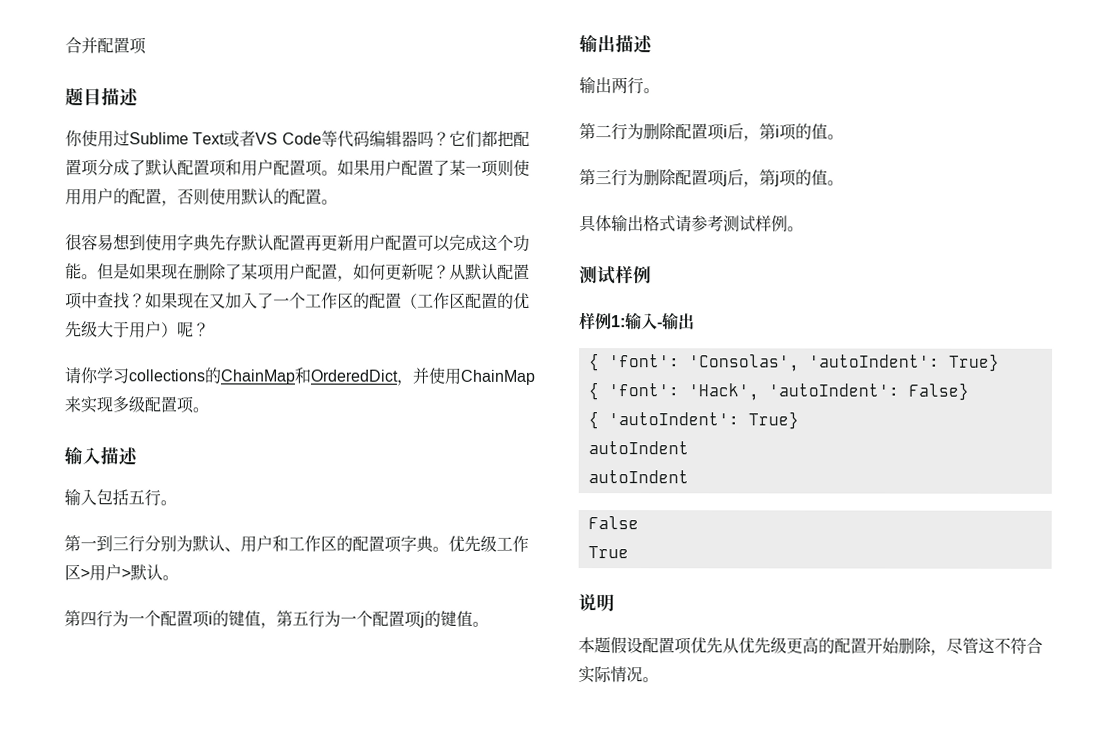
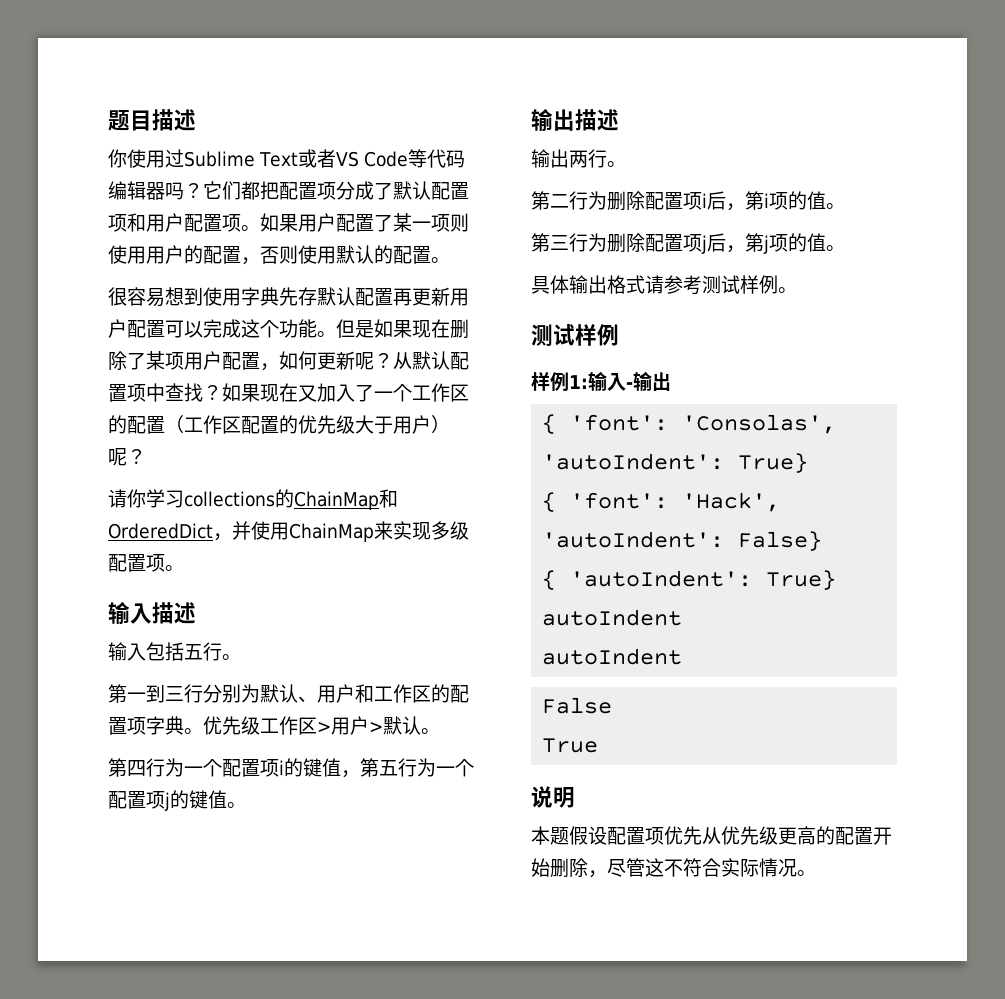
[65,37,147,55] 合并配置项 // -> (108, 120) none

